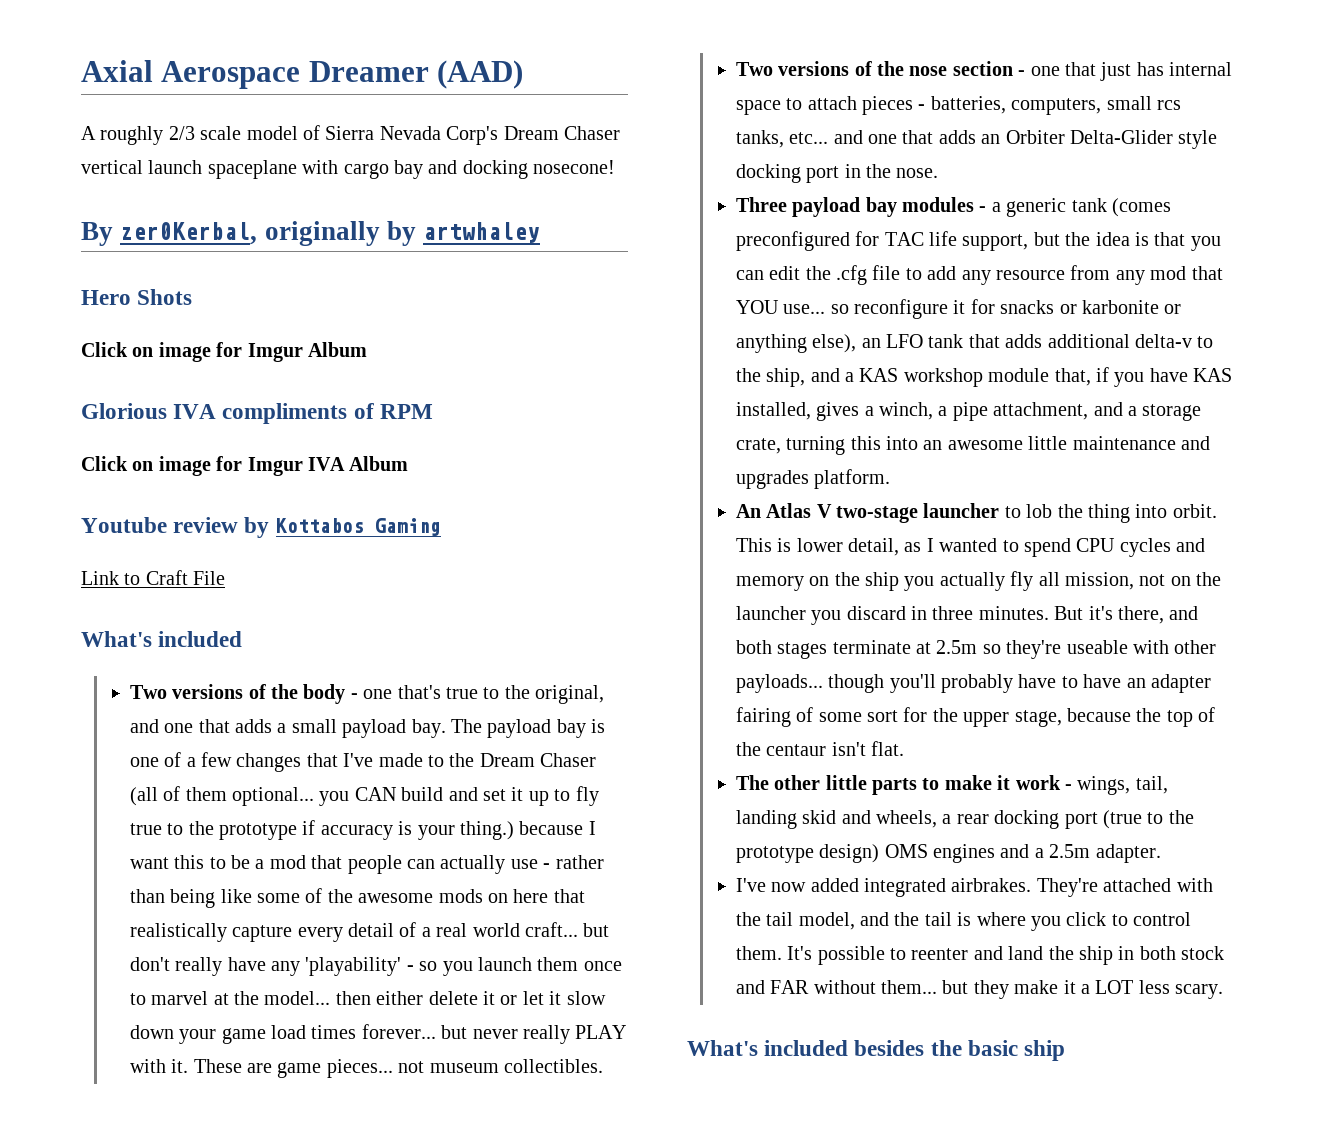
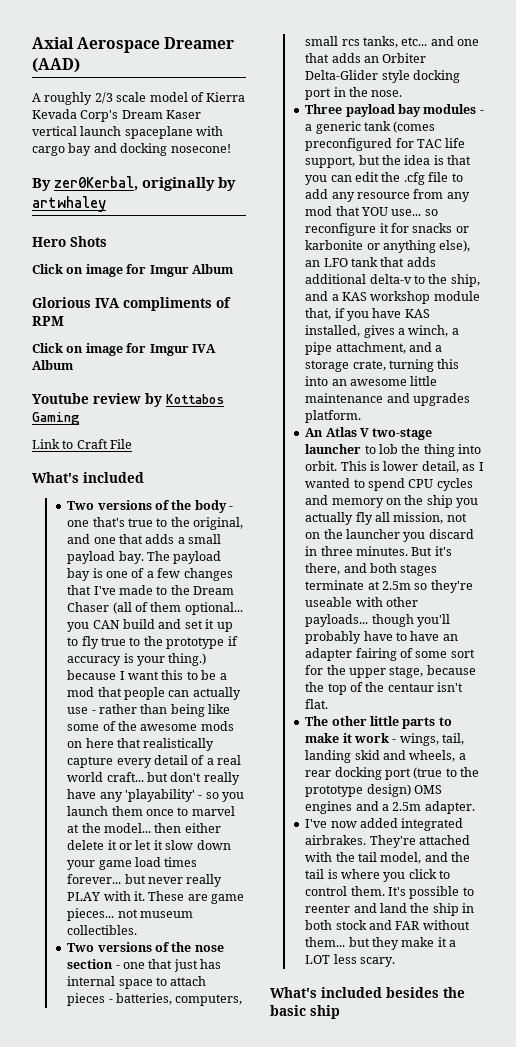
[325,126,441,140] Sierra Nevada -> [206,92,246,102] [32,109,77,119] Kierra Kevada
[564,126,620,140] Chaser -> [166,110,202,119] Kaser

